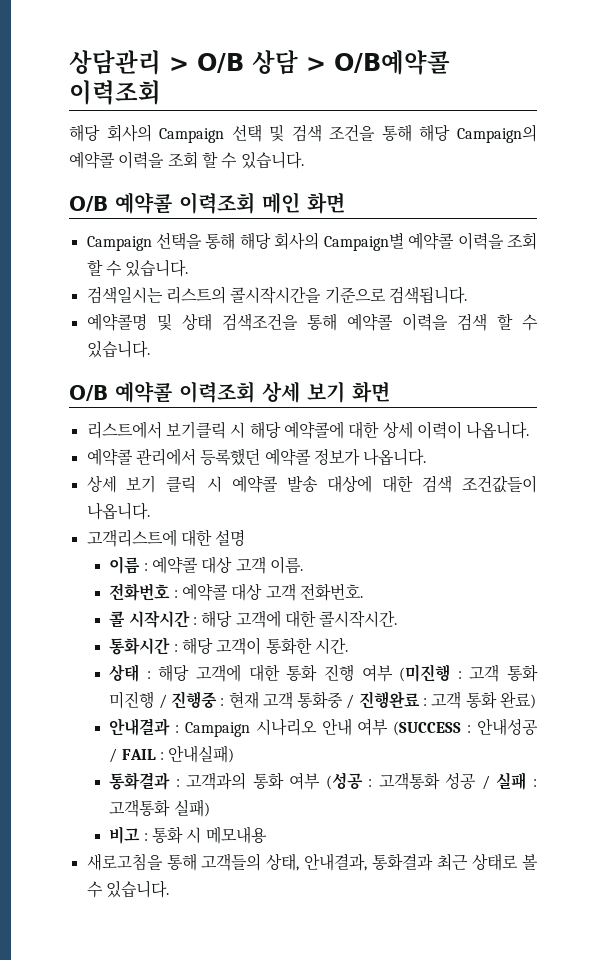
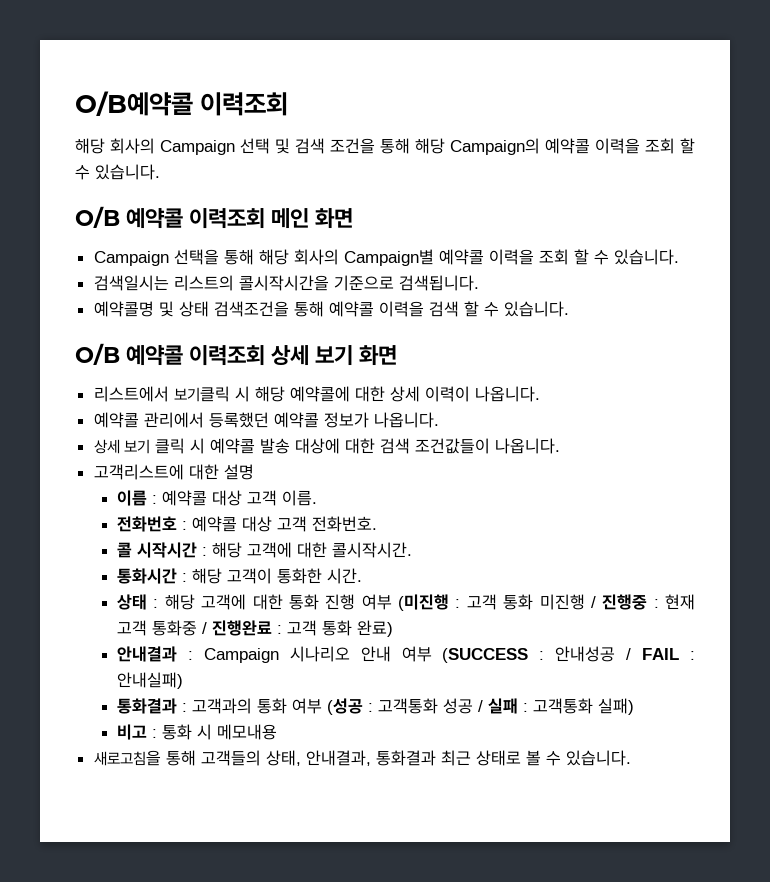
[69,50,326,75] 상담관리 > O/B 상담 > -> (75, 103) none

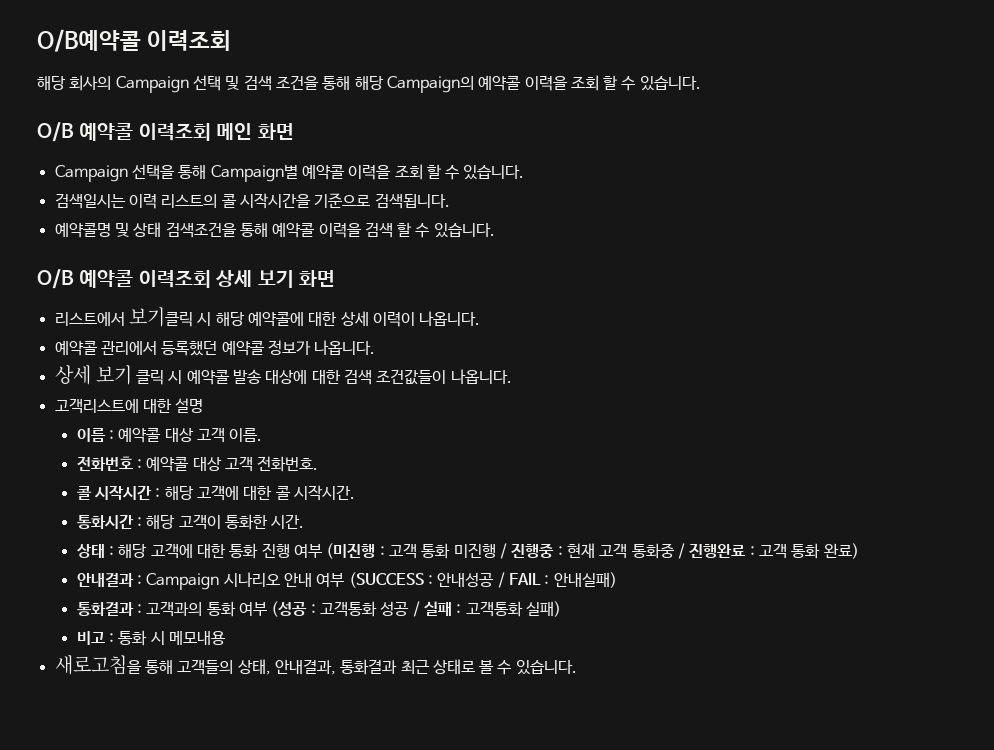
[258,249,339,265] 해당 회사의 -> (207, 172) none
[173,275,329,291] 리스트의 콜시작시간을 -> [128,193,311,209] 이력 리스트의 콜 시작시간을
[331,542,412,558] 콜시작시간. -> [275,485,356,501] 콜 시작시간.

